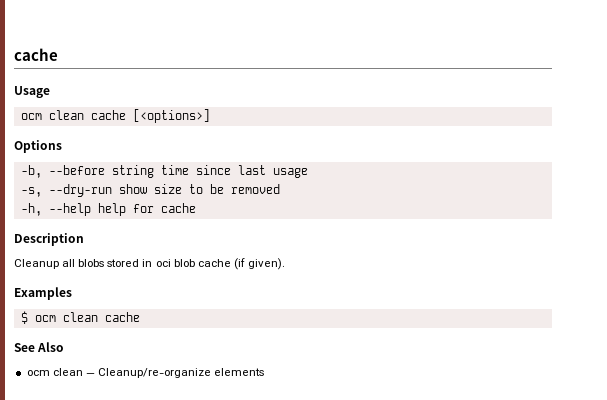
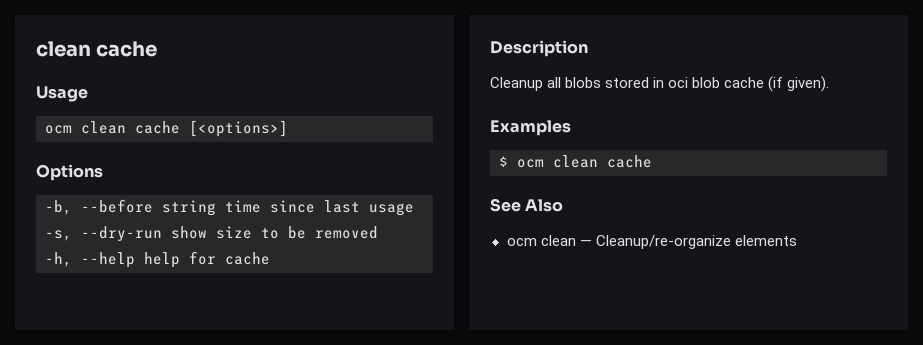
(14, 54) none -> [36,41,91,57] clean

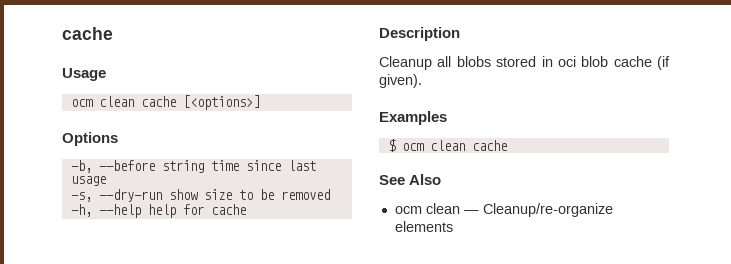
[36,41,91,57] clean -> (62, 33) none

